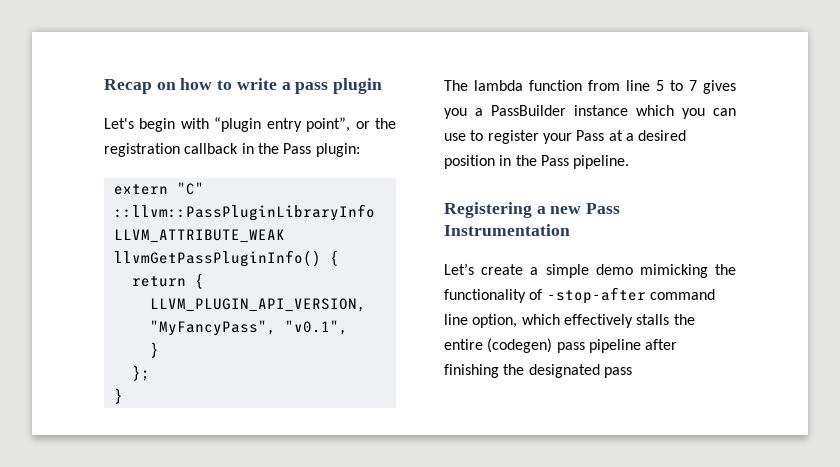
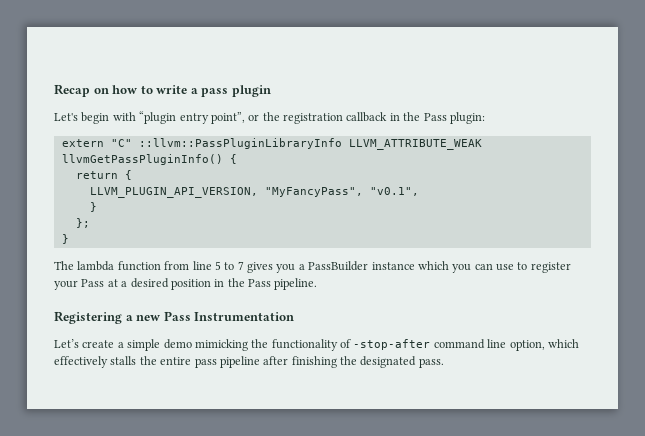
[487,338,553,353] (codegen) -> (192, 361) none
[603,367,632,378] pass -> [418,358,444,368] pass.

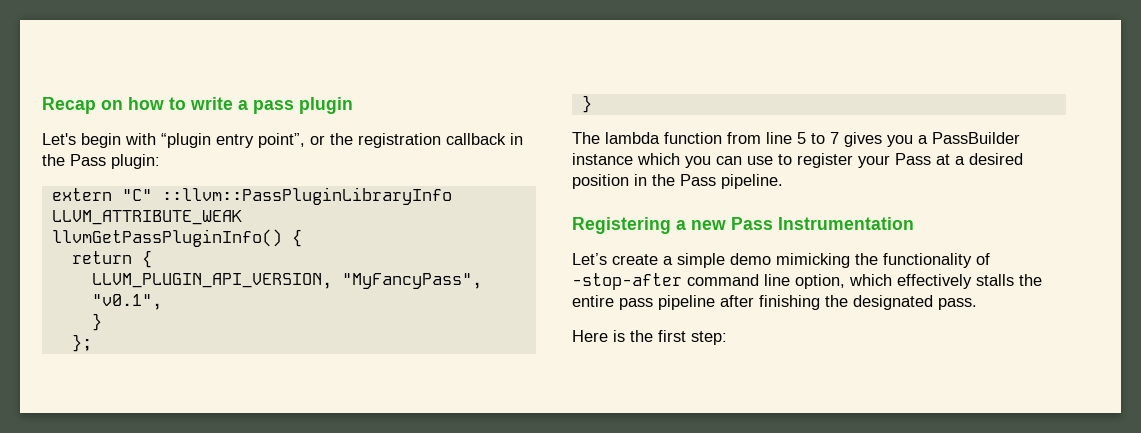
(444, 363) none -> [572,330,727,345] // Here is the first step:

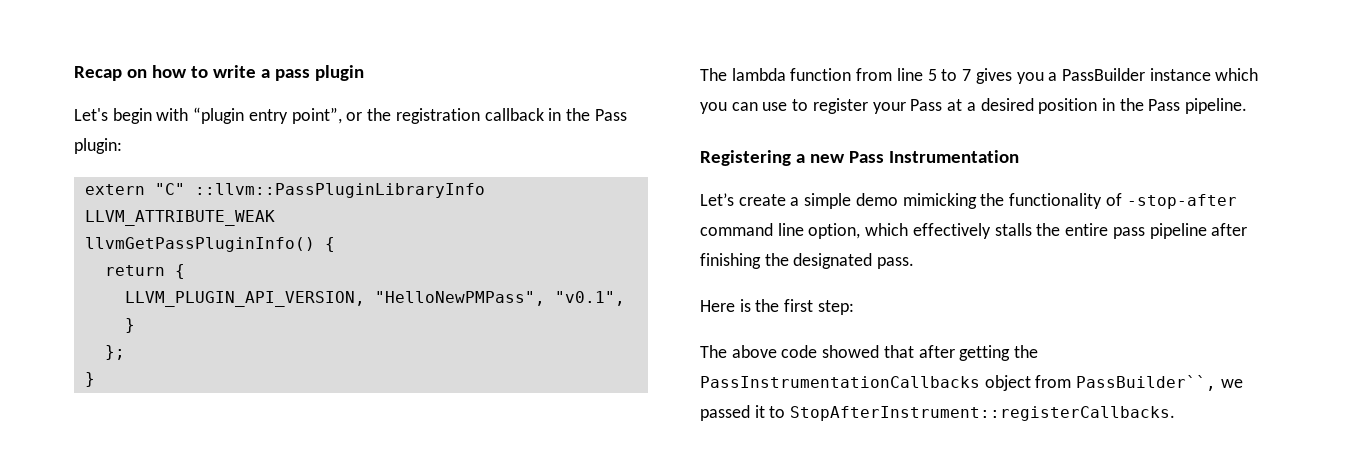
[341,273,482,289] "MyFancyPass", -> [374,291,545,306] "HelloNewPMPass",
(727, 338) none -> [700,345,1039,361] [700,375,1243,391] [700,405,1176,421] // The above code showed that after getting the PassInstrumentationCallbacks object from PassBuilder``, we passed it to StopAfterInstrument::registerCallbacks.

